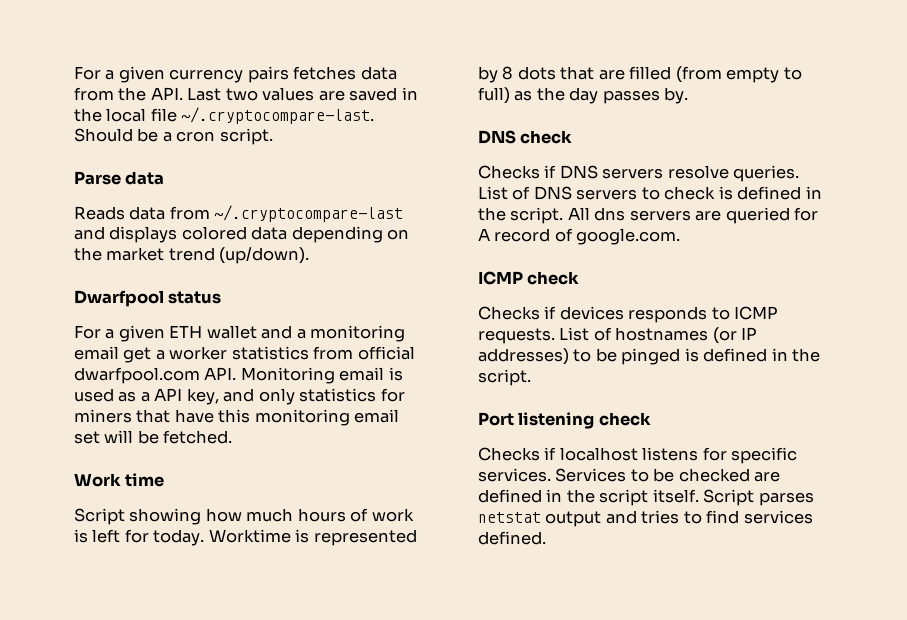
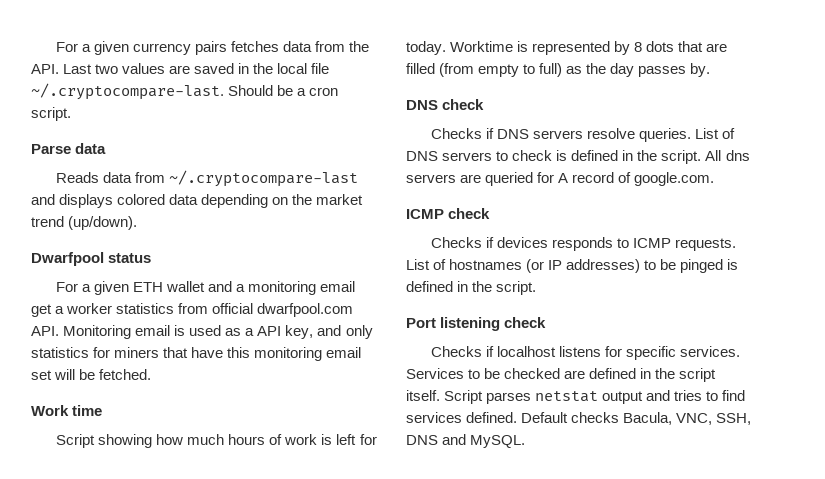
(546, 538) none -> [521,412,752,425] [406,434,526,448] Default checks Bacula, VNC, SSH, DNS and MySQL.

